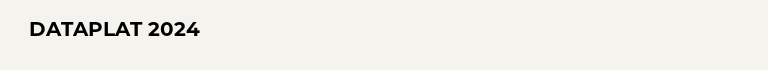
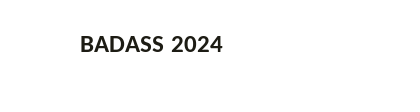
[29,22,143,36] DATAPLAT -> [80,36,164,52] BADASS

